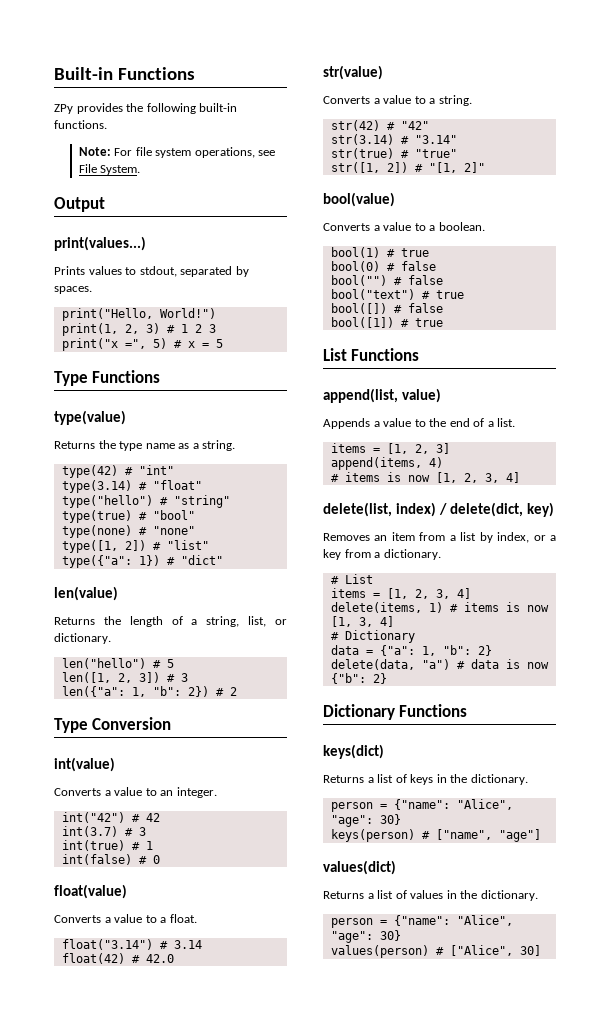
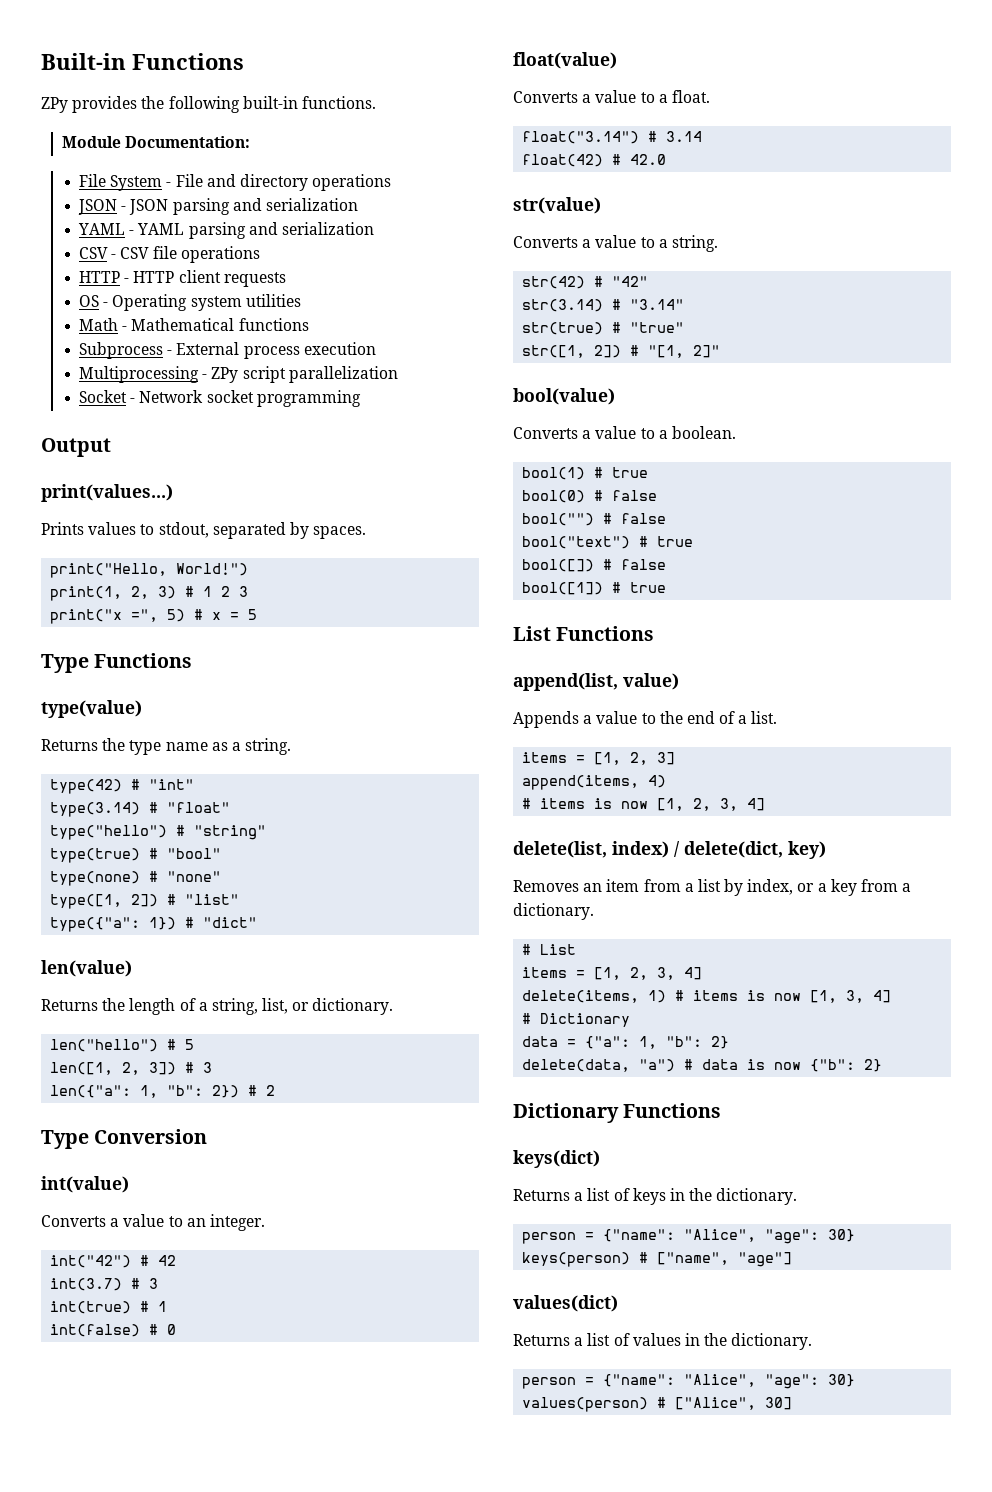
[78,147,276,158] [78,164,141,175] Note: For file system operations, see File System. -> [62,136,251,148] [79,174,392,191] [78,198,358,215] [78,222,374,239] [79,246,260,263] [79,270,286,287] [79,294,301,311] [79,318,309,331] [79,342,376,359] [79,366,398,383] [79,390,361,407] Module Documentation: // File System - File and directory operations // JSON - JSON parsing and serialization // YAML - YAML parsing and serialization // CSV - CSV file operations // HTTP - HTTP client requests // OS - Operating system utilities // Math - Mathematical functions // Subprocess - External process execution // Multiprocessing - ZPy script parallelization // Socket - Network socket programming

